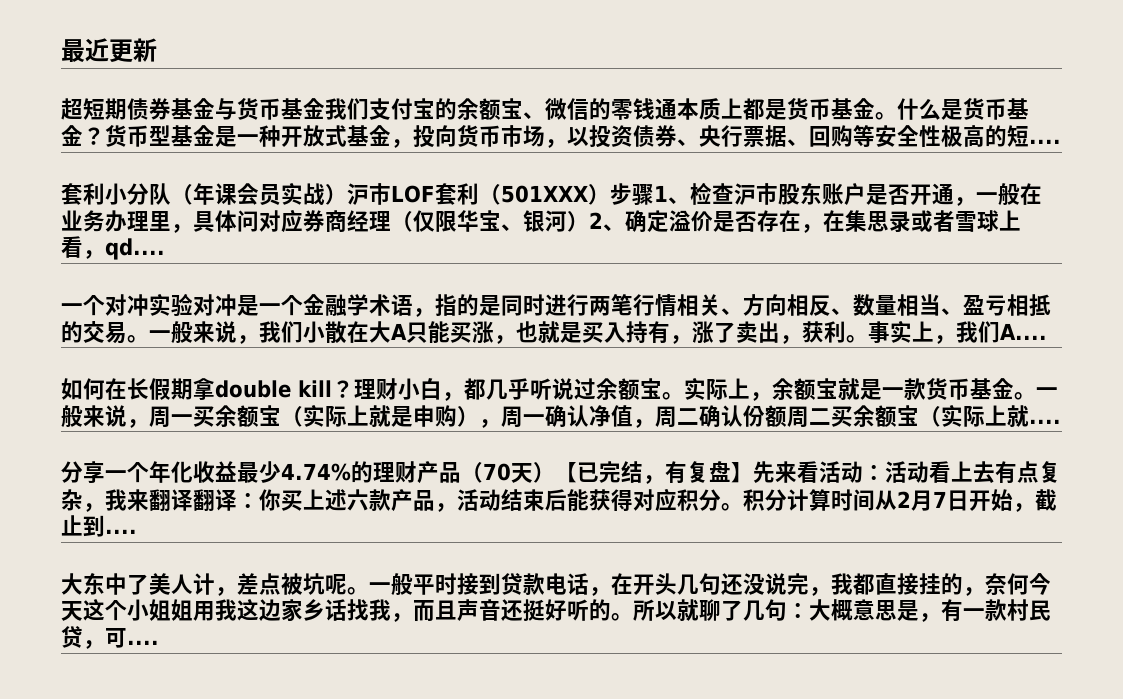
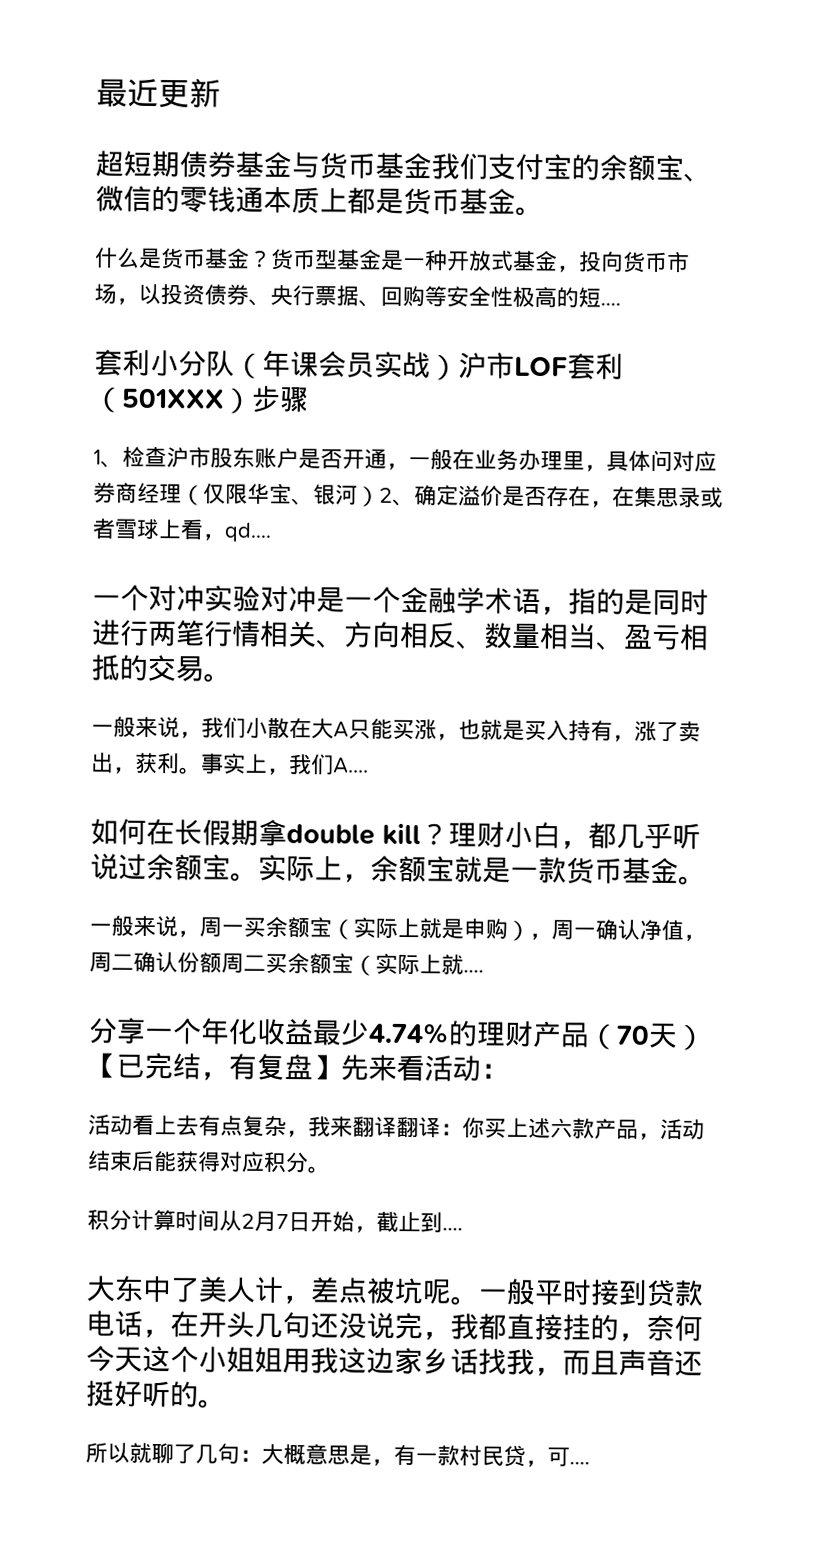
(897, 116) none -> (544, 211) //
(654, 194) none -> (309, 399) //
(149, 339) none -> (232, 678) //
(1036, 396) none -> (707, 881) //
(885, 472) none -> (509, 1071) //
(743, 507) none -> (330, 1170) //
(633, 617) none -> (227, 1404) //

